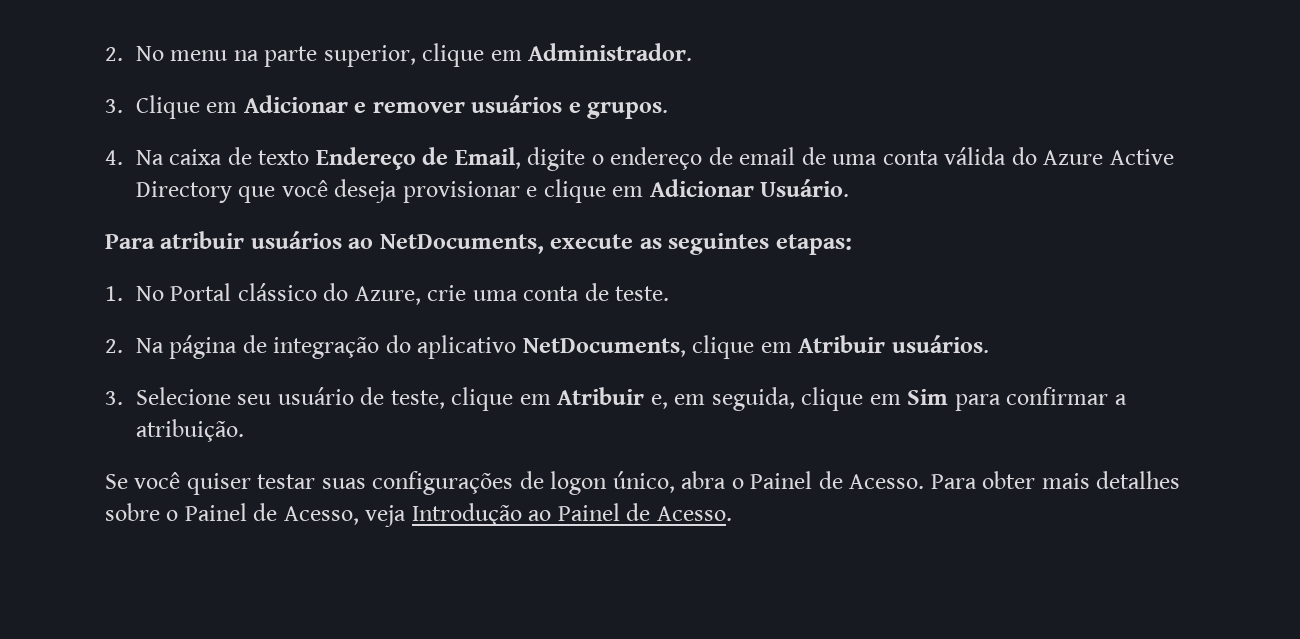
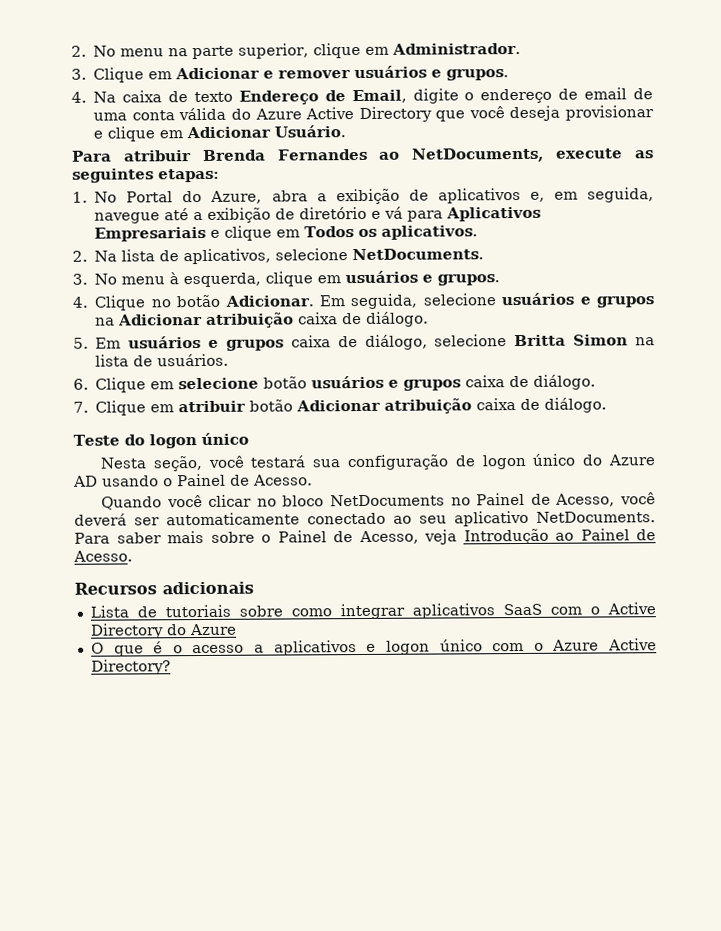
[250,231,342,249] usuários -> [202,148,368,161] Brenda Fernandes
[237,283,317,301] clássico -> (174, 197) none
[427,283,670,301] [105,335,989,359] [105,387,1127,411] [135,419,244,442] [105,471,1181,495] crie uma conta de teste. // 2. Na página de integração do aplicativo NetDocuments, clique em Atribuir usuários. // 3. Selecione seu usuário de teste, clique em Atribuir e, em seguida, clique em Sim para confirmar a atribuição. // Se você quiser testar suas configurações de logon único, abra o Painel de Acesso. Para obter mais detalhes -> [271,187,654,205] [94,206,542,224] [94,225,479,242] [72,248,485,265] [72,270,501,288] [72,292,655,311] [95,311,430,328] [73,334,655,351] [95,353,230,367] [73,374,597,393] [73,397,608,416] [73,432,249,449] [100,453,656,472] [73,473,313,487] [101,492,656,510] [74,510,656,527] [74,530,204,544] abra a exibição de aplicativos e, em seguida, navegue até a exibição de diretório e vá para Aplicativos Empresariais e clique em Todos os aplicativos. // 2. Na lista de aplicativos, selecione NetDocuments. // 3. No menu à esquerda, clique em usuários e grupos. // 4. Clique no botão Adicionar. Em seguida, selecione usuários e grupos na Adicionar atribuição caixa de diálogo. // 5. Em usuários e grupos caixa de diálogo, selecione Britta Simon na lista de usuários. // 6. Clique em selecione botão usuários e grupos caixa de diálogo. // 7. Clique em atribuir botão Adicionar atribuição caixa de diálogo. // Teste do logon único // Nesta seção, você testará sua configuração de logon único do Azure AD usando o Painel de Acesso. // Quando você clicar no bloco NetDocuments no Painel de Acesso, você deverá ser automaticamente conectado ao seu aplicativo NetDocuments. Para saber mais
(732, 513) none -> [74,581,254,595] [89,602,656,620] [89,623,237,639] [90,638,657,657] [90,659,171,675] // Recursos adicionais // Lista de tutoriais sobre como integrar aplicativos SaaS com o Active Directory do Azure // O que é o acesso a aplicativos e logon único com o Azure Active Directory?

